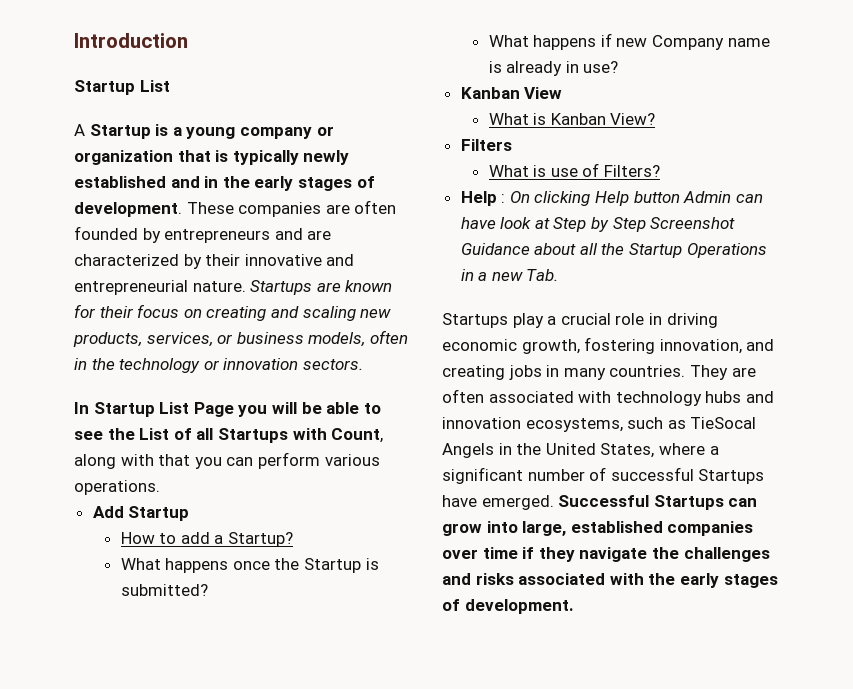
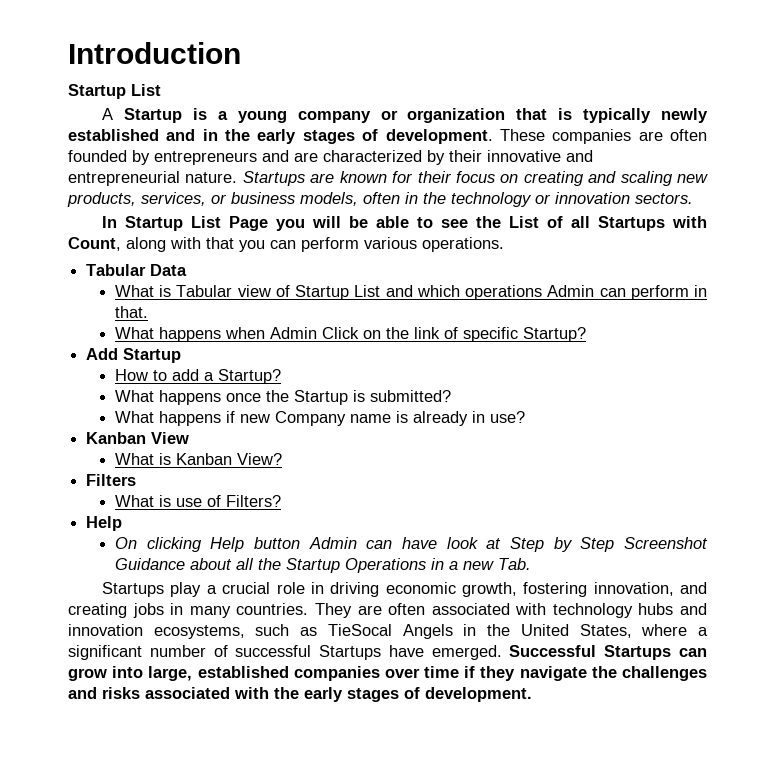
(160, 487) none -> [86,264,188,276] [114,285,708,300] [114,306,148,318] [114,327,586,342] // Tabular Data // What is Tabular view of Startup List and which operations Admin can perform in that. // What happens when Admin Click on the link of specific Startup?
[501,194,506,203] : -> (123, 523) //

